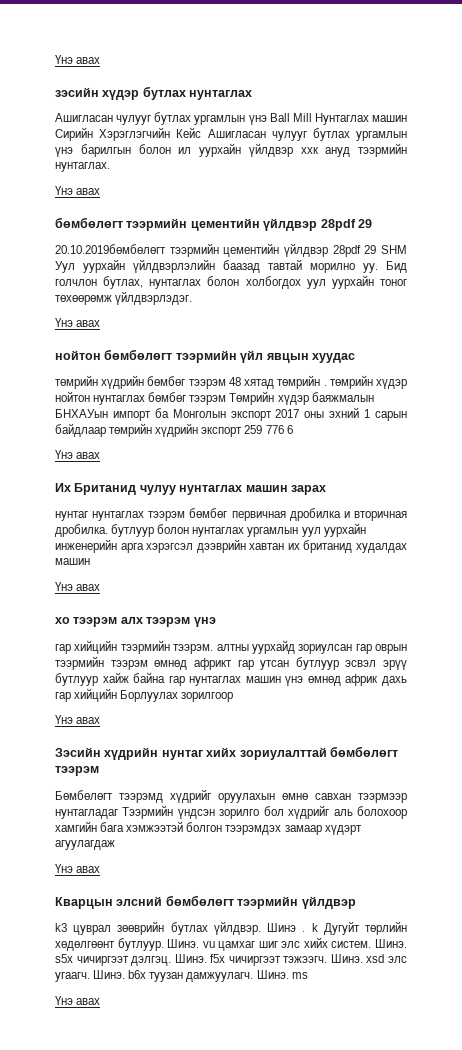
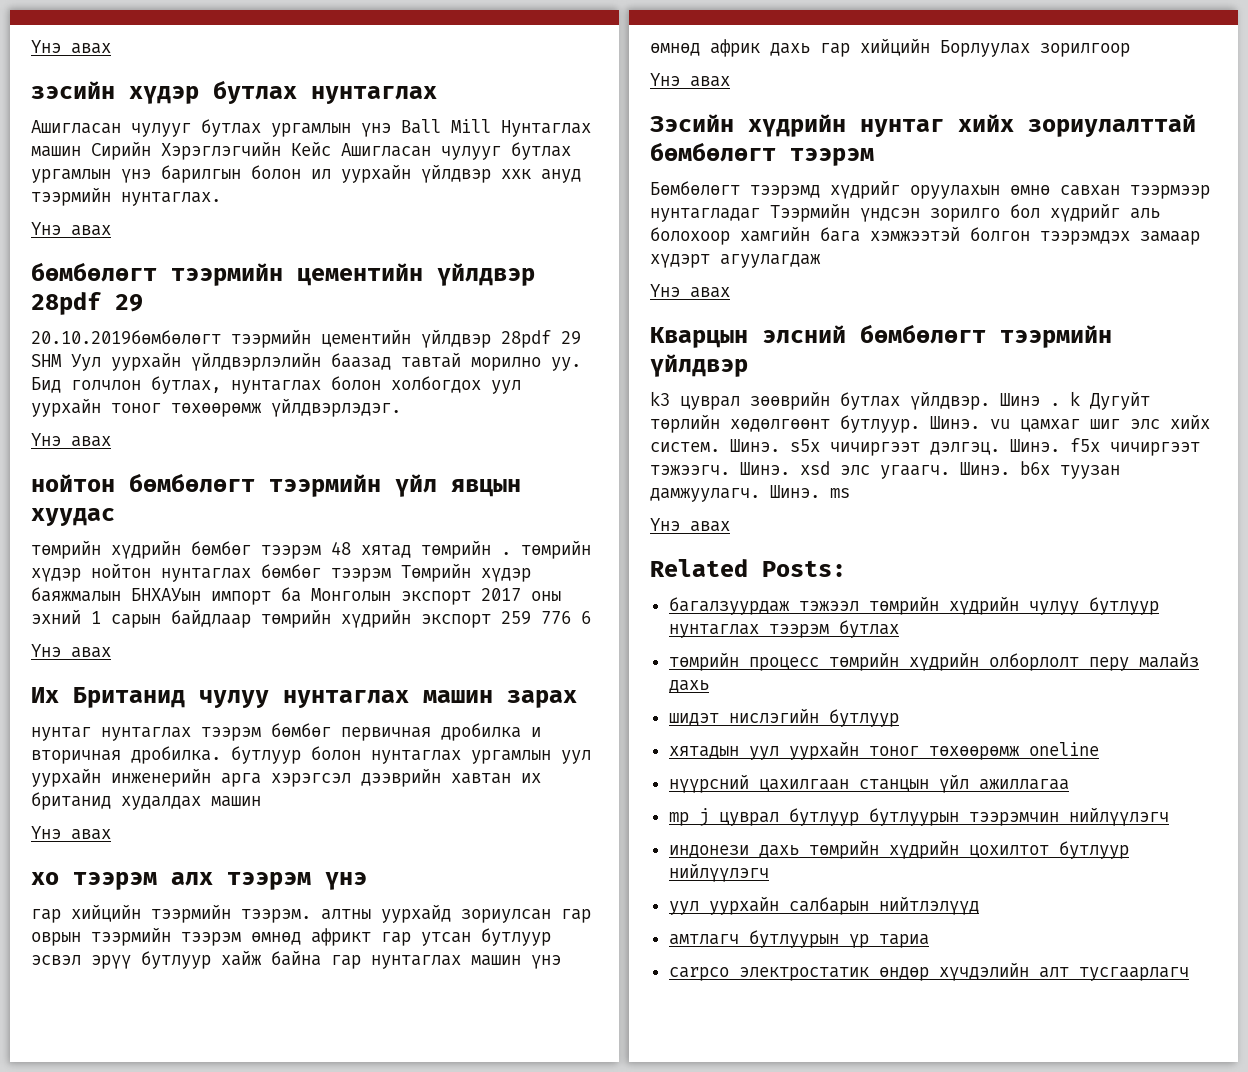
(101, 1001) none -> [650,559,846,577] [668,596,1159,615] [668,620,899,638] [668,652,1199,671] [668,680,709,693] [668,708,899,727] [668,741,1099,760] [668,774,1069,793] [668,807,1169,826] [668,840,1129,859] [668,863,769,882] [668,896,979,915] [668,930,929,948] [668,962,1189,981] // Related Posts: // багалзуурдаж тэжээл төмрийн хүдрийн чулуу бутлуур нунтаглах тээрэм бутлах // төмрийн процесс төмрийн хүдрийн олборлолт перу малайз дахь // шидэт нислэгийн бутлуур // хятадын уул уурхайн тоног төхөөрөмж oneline // нүүрсний цахилгаан станцын үйл ажиллагаа // mp j цуврал бутлуур бутлуурын тээрэмчин нийлүүлэгч // индонези дахь төмрийн хүдрийн цохилтот бутлуур нийлүүлэгч // уул уурхайн салбарын нийтлэлүүд // амтлагч бутлуурын үр тариа // carpco электростатик өндөр хүчдэлийн алт тусгаарлагч

